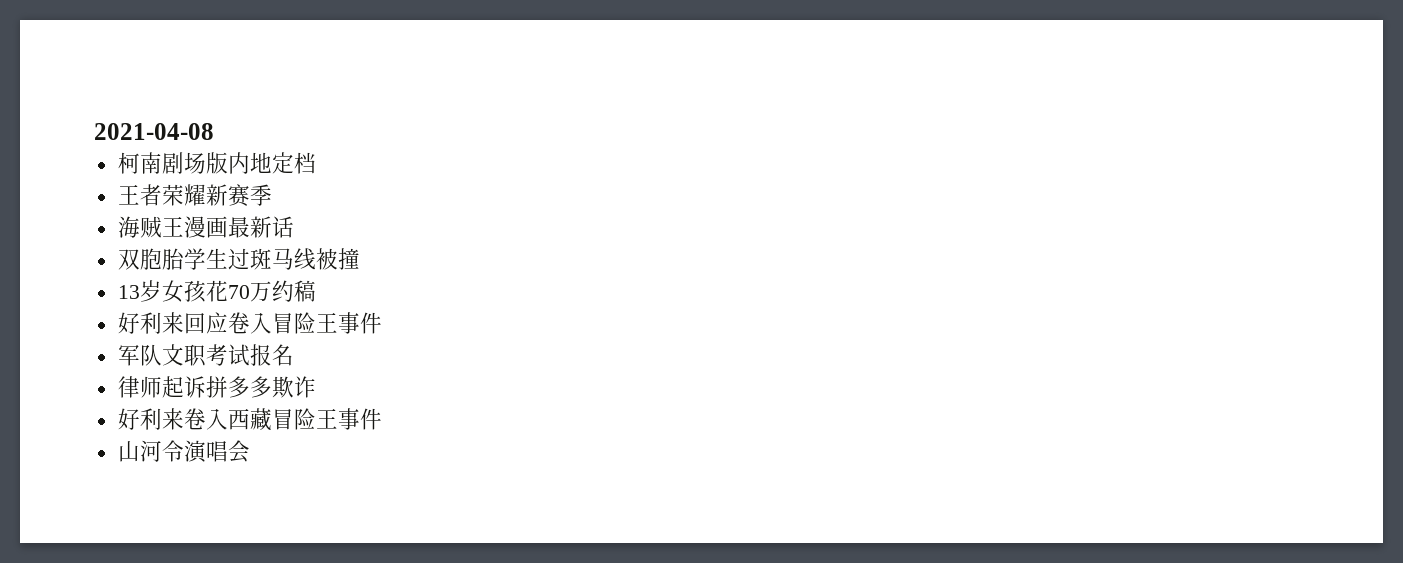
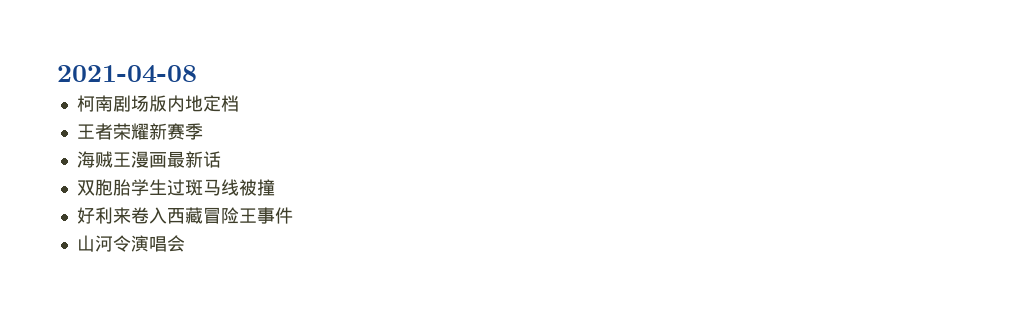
[117,280,316,303] [117,312,382,334] [117,344,294,367] [117,376,316,398] // 13岁女孩花70万约稿 // 好利来回应卷入冒险王事件 // 军队文职考试报名 // 律师起诉拼多多欺诈 -> (275, 187) none

